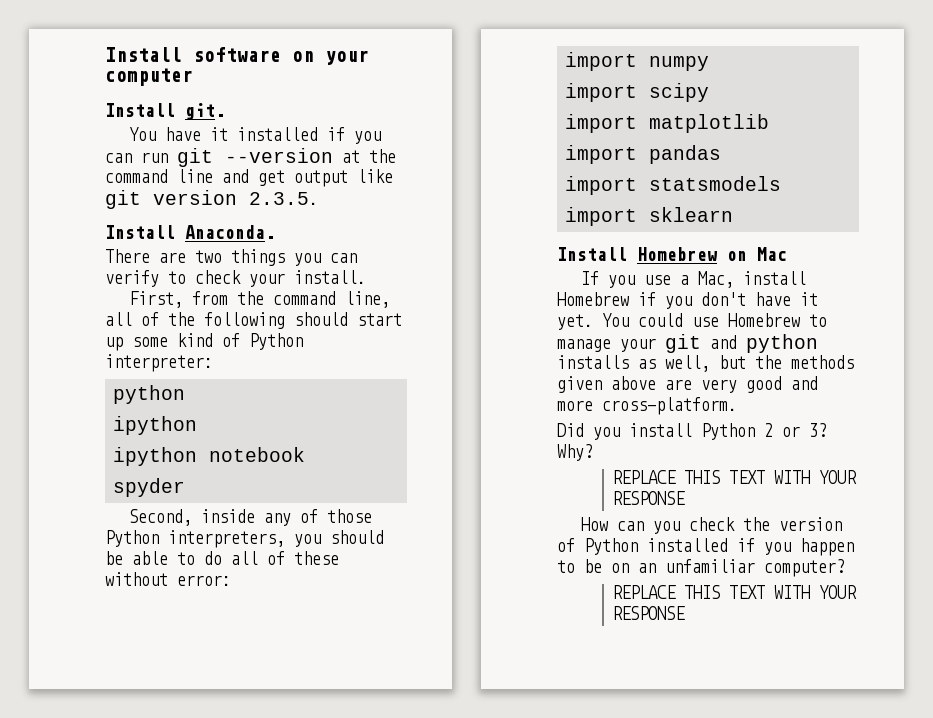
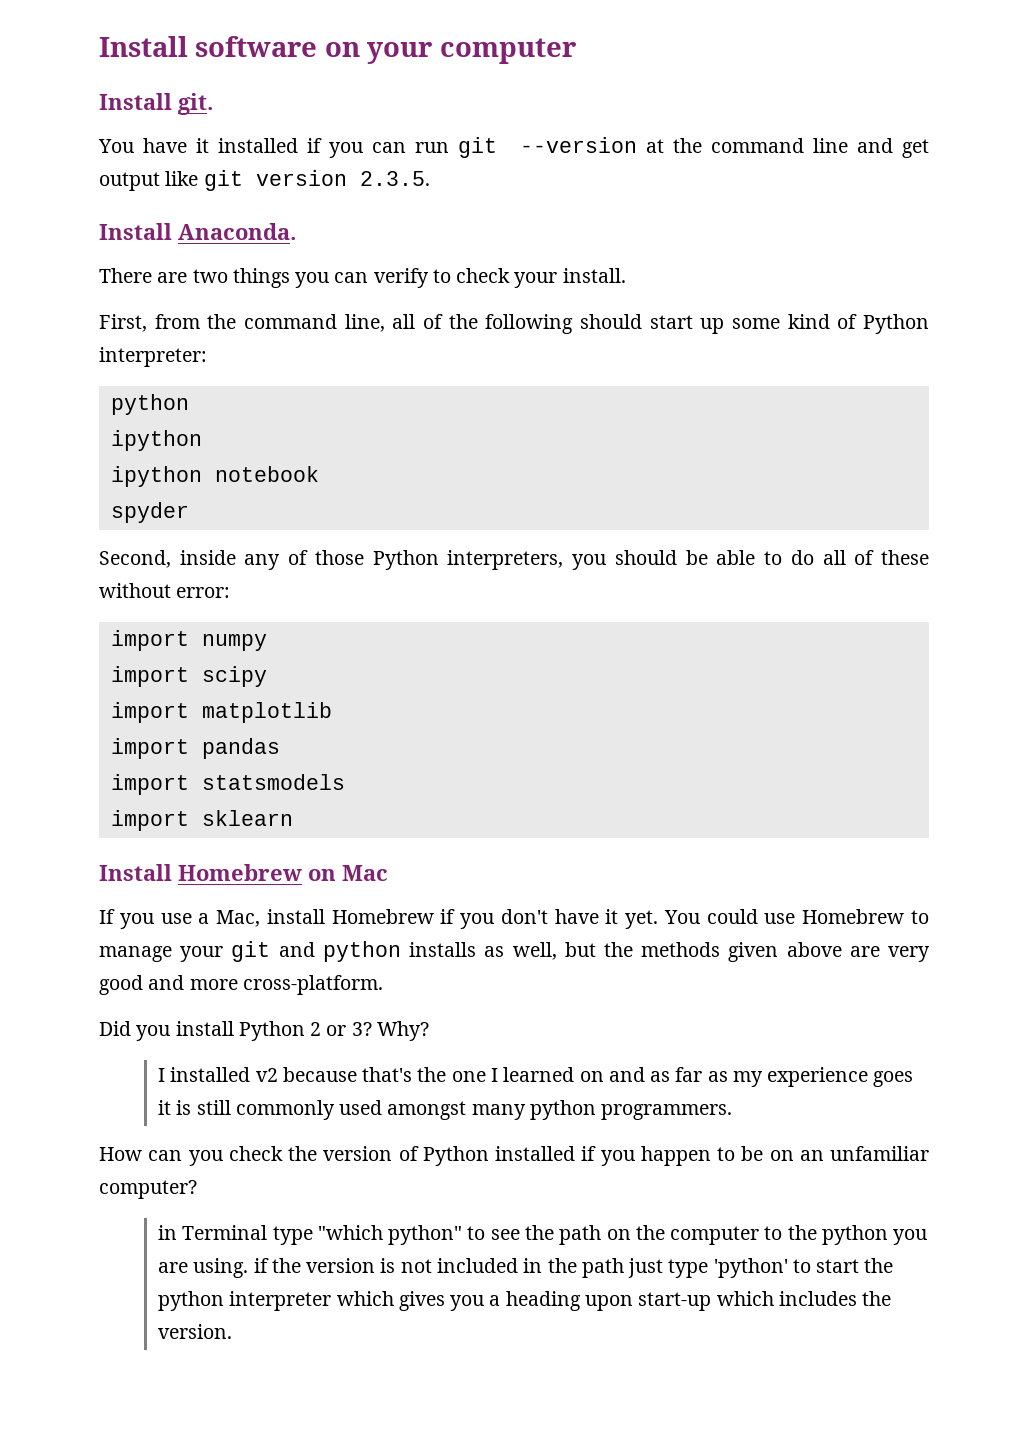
[612,470,858,484] [612,491,686,505] REPLACE THIS TEXT WITH YOUR RESPONSE -> [158,1067,914,1087] [158,1100,733,1120] I installed v2 because that's the one I learned on and as far as my experience goes it is still commonly used amongst many python programmers.
[612,585,858,599] [612,606,686,620] REPLACE THIS TEXT WITH YOUR RESPONSE -> [158,1225,928,1245] [158,1258,894,1278] [158,1291,892,1311] [158,1324,233,1339] in Terminal type "which python" to see the path on the computer to the python you are using. if the version is not included in the path just type 'python' to start the python interpreter which gives you a heading upon start-up which includes the version.

